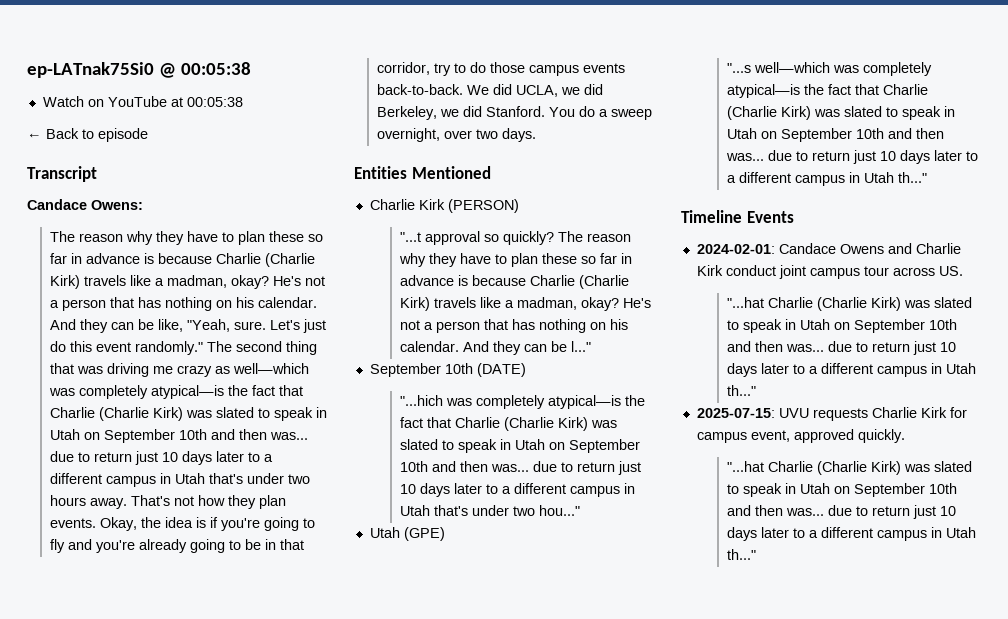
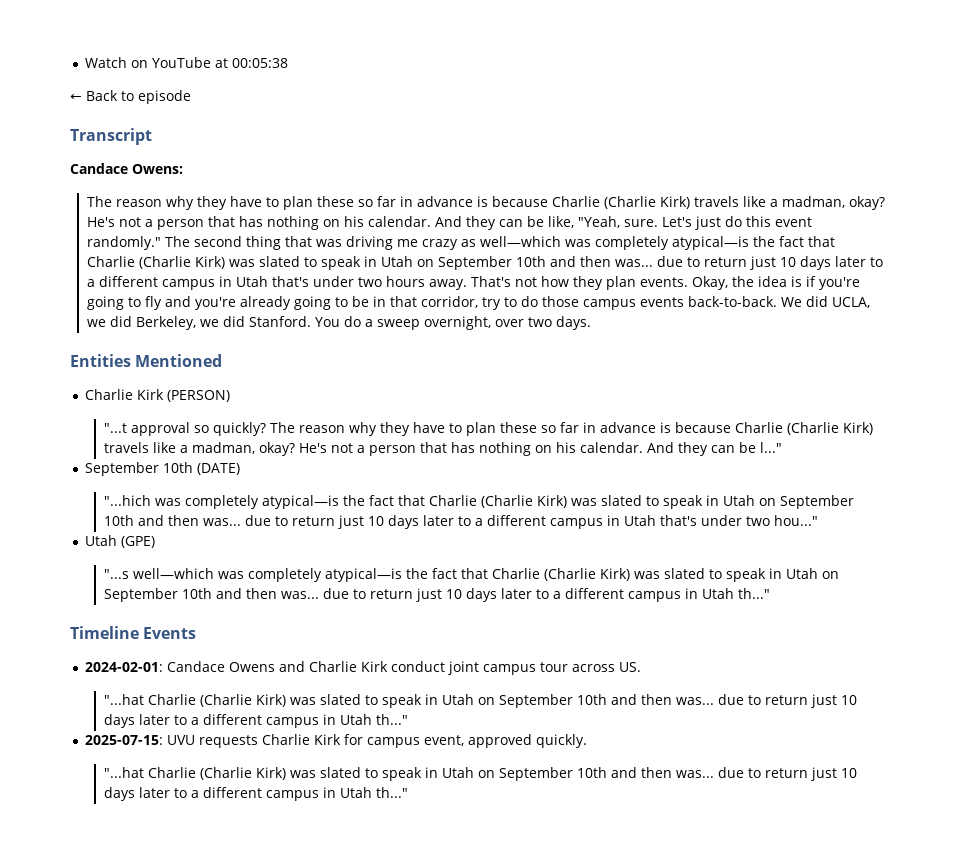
[27,62,251,78] ep-LATnak75Si0 @ 00:05:38 // -> (85, 62) none

